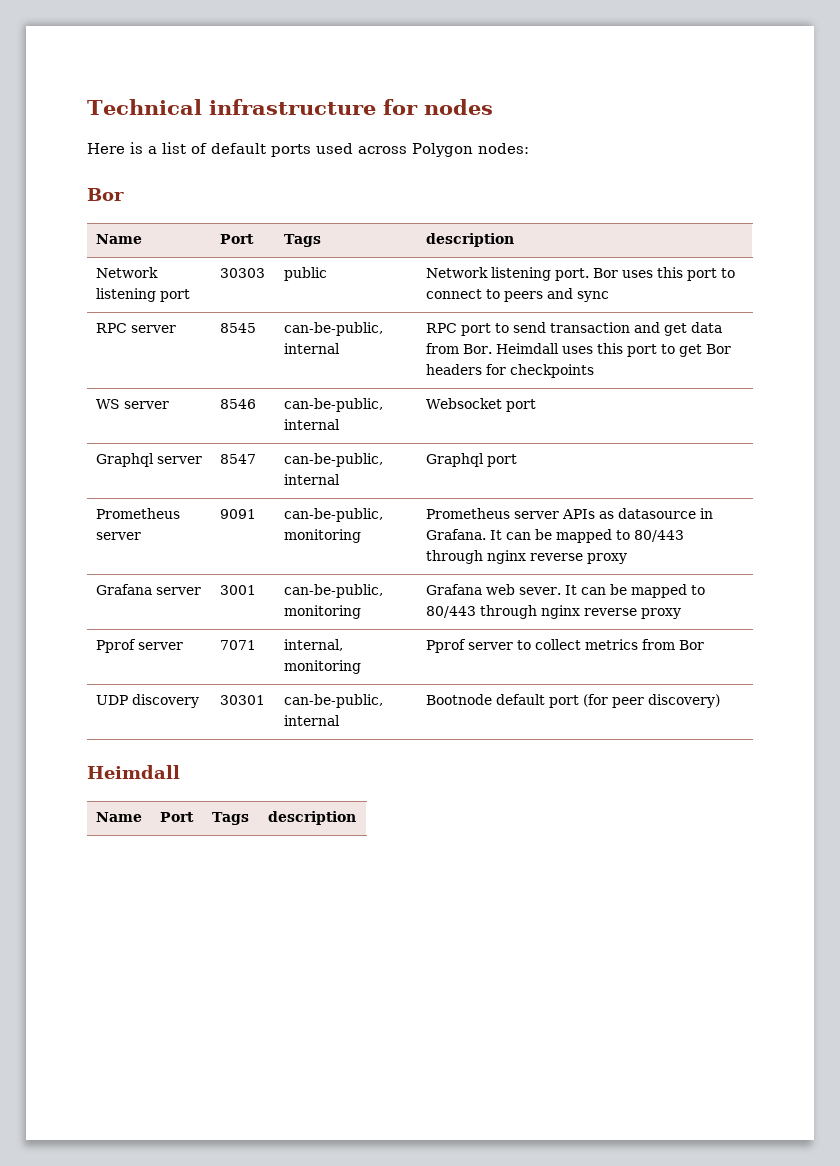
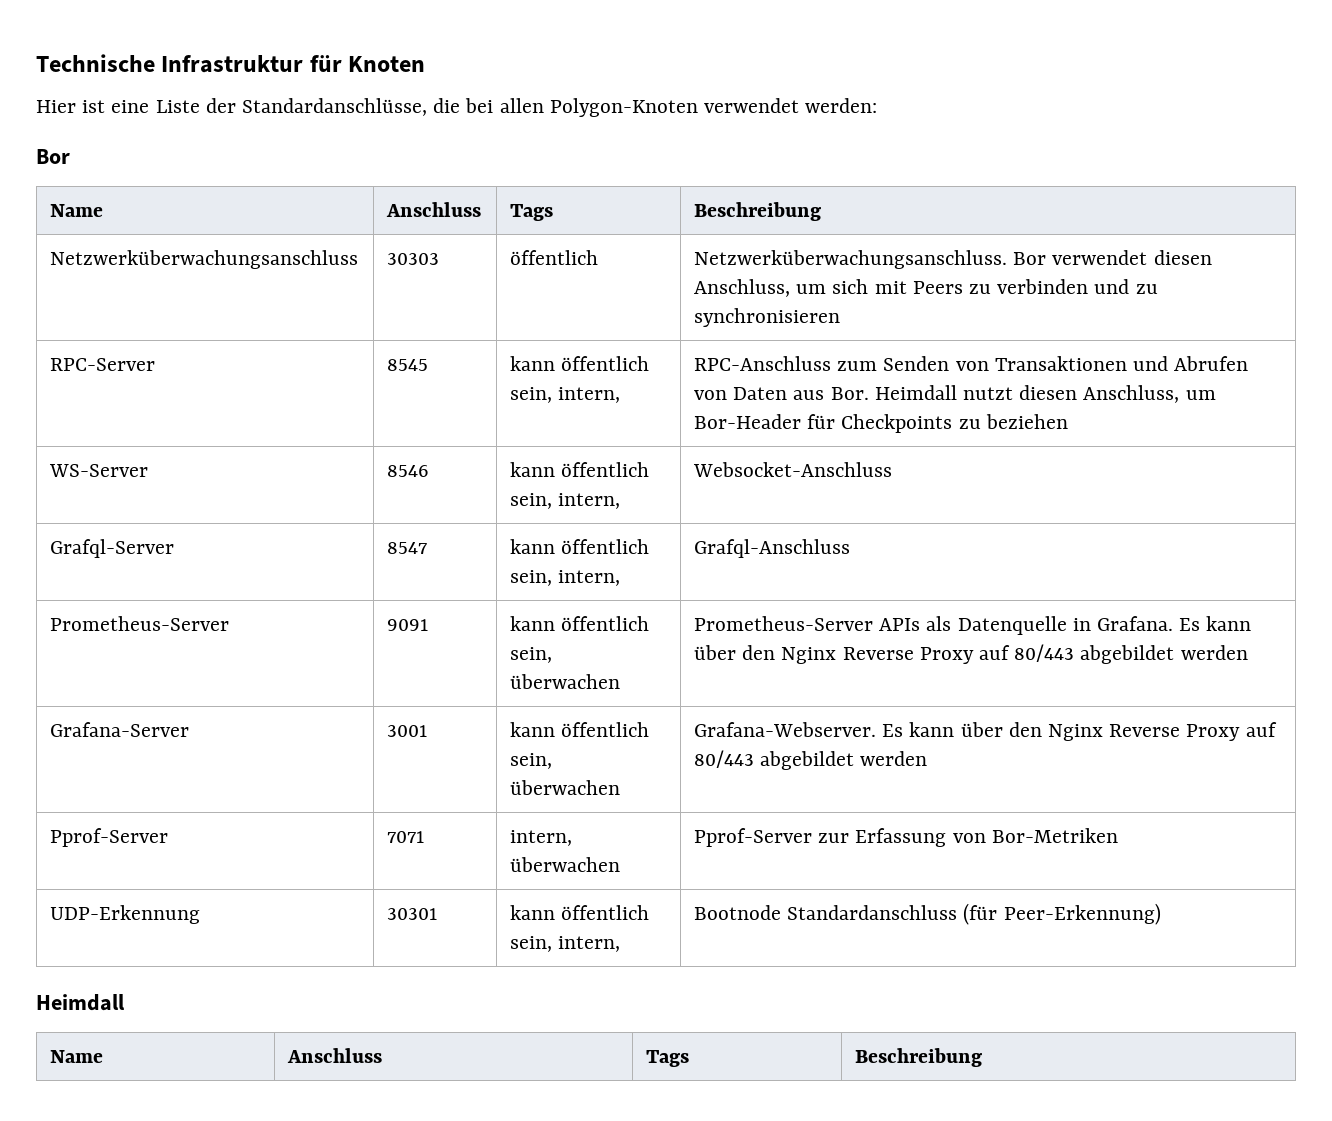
[87,99,493,115] [87,142,529,157] Technical infrastructure for nodes // Here is a list of default ports used across Polygon nodes: -> [36,54,426,73] [36,98,878,117] Technische Infrastruktur für Knoten // Hier ist eine Liste der Standardanschlüsse, die bei allen Polygon-Knoten verwendet werden:
[219,234,254,244] [283,234,321,247] [425,233,514,247] [95,267,158,278] [95,288,190,302] [219,268,265,278] [283,267,327,281] [425,267,735,281] [425,288,609,302] [95,323,176,333] [219,323,256,333] [283,322,383,336] [283,343,340,354] [425,322,722,336] [425,343,731,357] [425,364,594,378] [95,399,169,409] [219,399,256,409] [283,398,383,412] [283,419,340,430] [425,398,536,412] [95,453,202,467] [219,454,256,464] [283,453,383,467] [283,474,340,485] [425,453,517,467] [95,508,180,519] [95,532,141,540] [219,509,256,519] [283,508,383,522] [283,529,361,543] [425,508,713,519] [425,529,684,543] [425,550,627,564] [95,584,201,595] [219,585,256,595] [283,584,383,598] [283,605,361,619] [425,584,705,598] [425,605,681,619] [95,639,183,653] [219,640,256,650] [283,639,343,651] [283,660,361,674] [425,639,704,653] [95,694,199,708] [219,695,265,705] [283,694,383,708] [283,715,340,726] [425,694,720,708] Port | Tags | description // Network listening port | 30303 | public | Network listening port. Bor uses this port to connect to peers and sync // RPC server | 8545 | can-be-public, internal | RPC port to send transaction and get data from Bor. Heimdall uses this port to get Bor headers for checkpoints // WS server | 8546 | can-be-public, internal | Websocket port // Graphql server | 8547 | can-be-public, internal | Graphql port // Prometheus server | 9091 | can-be-public, monitoring | Prometheus server APIs as datasource in Grafana. It can be mapped to 80/443 through nginx reverse proxy // Grafana server | 3001 | can-be-public, monitoring | Grafana web sever. It can be mapped to 80/443 through nginx reverse proxy // Pprof server | 7071 | internal, monitoring | Pprof server to collect metrics from Bor // UDP discovery | 30301 | can-be-public, internal | Bootnode default port (for peer discovery) -> [386,202,482,217] [510,204,554,221] [694,202,822,221] [50,250,359,269] [387,253,440,265] [510,250,599,265] [694,250,1212,269] [694,279,1158,297] [694,308,841,327] [50,358,156,371] [387,359,429,371] [510,356,650,371] [510,387,621,403] [694,356,1249,371] [694,385,1216,403] [694,414,1068,433] [49,464,149,477] [387,465,430,477] [510,462,650,477] [510,493,621,509] [693,462,893,477] [50,539,175,558] [387,542,428,554] [510,539,650,554] [510,570,621,586] [694,539,851,558] [50,616,230,631] [387,619,429,631] [510,616,650,631] [510,647,553,663] [510,674,621,689] [694,616,1252,635] [694,644,1248,664] [50,722,190,737] [387,725,428,737] [510,722,650,737] [510,753,553,769] [510,780,621,795] [694,722,1277,741] [694,750,928,770] [50,828,169,847] [387,831,425,843] [510,830,573,846] [510,857,621,872] [694,828,1118,847] [50,905,201,924] [387,908,438,920] [510,905,650,920] [510,936,621,952] [694,903,1161,925] Anschluss | Tags | Beschreibung // Netzwerküberwachungsanschluss | 30303 | öffentlich | Netzwerküberwachungsanschluss. Bor verwendet diesen Anschluss, um sich mit Peers zu verbinden und zu synchronisieren // RPC-Server | 8545 | kann öffentlich sein, intern, | RPC-Anschluss zum Senden von Transaktionen und Abrufen von Daten aus Bor. Heimdall nutzt diesen Anschluss, um Bor-Header für Checkpoints zu beziehen // WS-Server | 8546 | kann öffentlich sein, intern, | Websocket-Anschluss // Grafql-Server | 8547 | kann öffentlich sein, intern, | Grafql-Anschluss // Prometheus-Server | 9091 | kann öffentlich sein, überwachen | Prometheus-Server APIs als Datenquelle in Grafana. Es kann über den Nginx Reverse Proxy auf 80/443 abgebildet werden // Grafana-Server | 3001 | kann öffentlich sein, überwachen | Grafana-Webserver. Es kann über den Nginx Reverse Proxy auf 80/443 abgebildet werden // Pprof-Server | 7071 | intern, überwachen | Pprof-Server zur Erfassung von Bor-Metriken // UDP-Erkennung | 30301 | kann öffentlich sein, intern, | Bootnode Standardanschluss (für Peer-Erkennung)
[159,812,194,822] [211,812,249,825] [267,811,356,825] Port | Tags | description -> [287,1048,383,1063] [646,1050,690,1067] [855,1048,983,1067] Anschluss | Tags | Beschreibung

